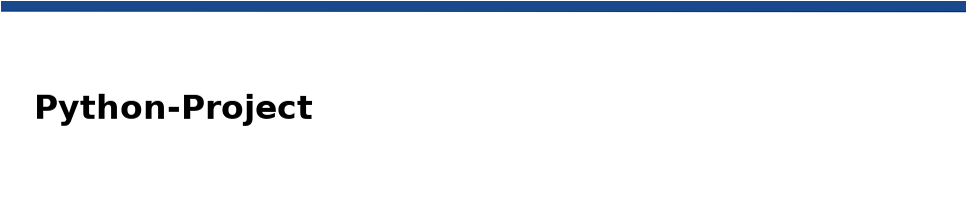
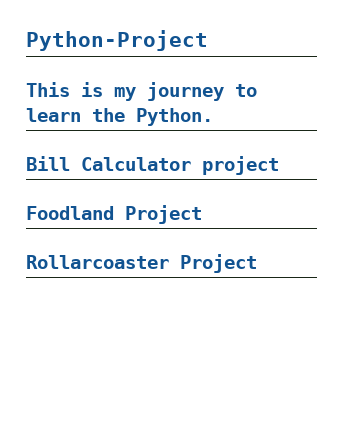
(314, 109) none -> [26,82,257,101] [26,108,213,126] [26,156,279,175] [26,205,202,224] [26,254,257,273] // This is my journey to learn the Python. // Bill Calculator project // Foodland Project // Rollarcoaster Project

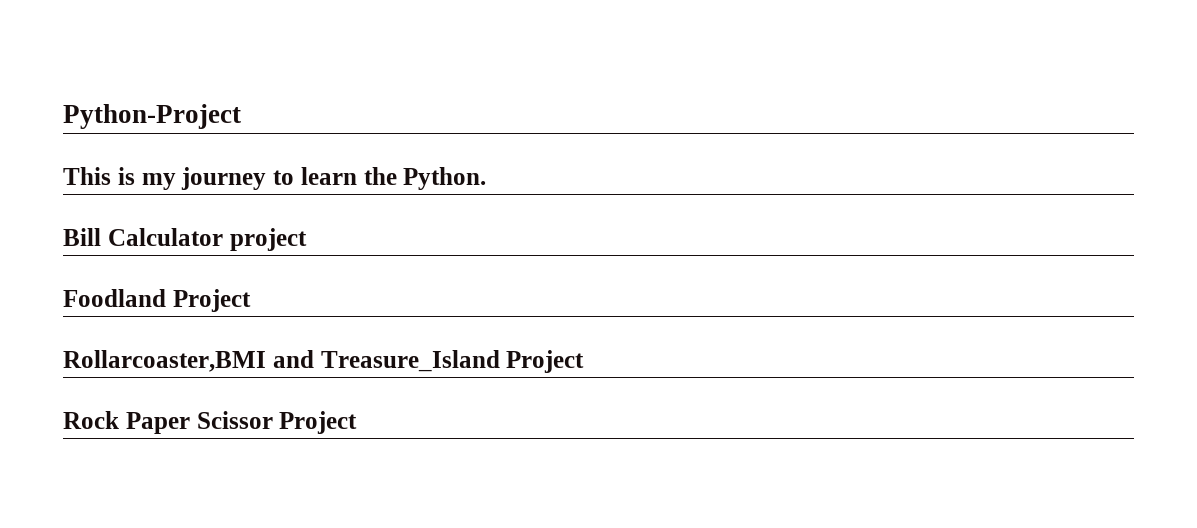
[26,255,169,269] Rollarcoaster -> [63,350,585,373] [63,411,273,434] Rollarcoaster,BMI and Treasure_Island Project // Rock Paper Scissor

